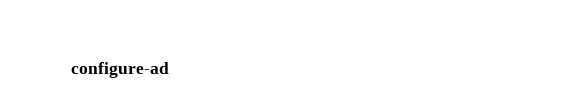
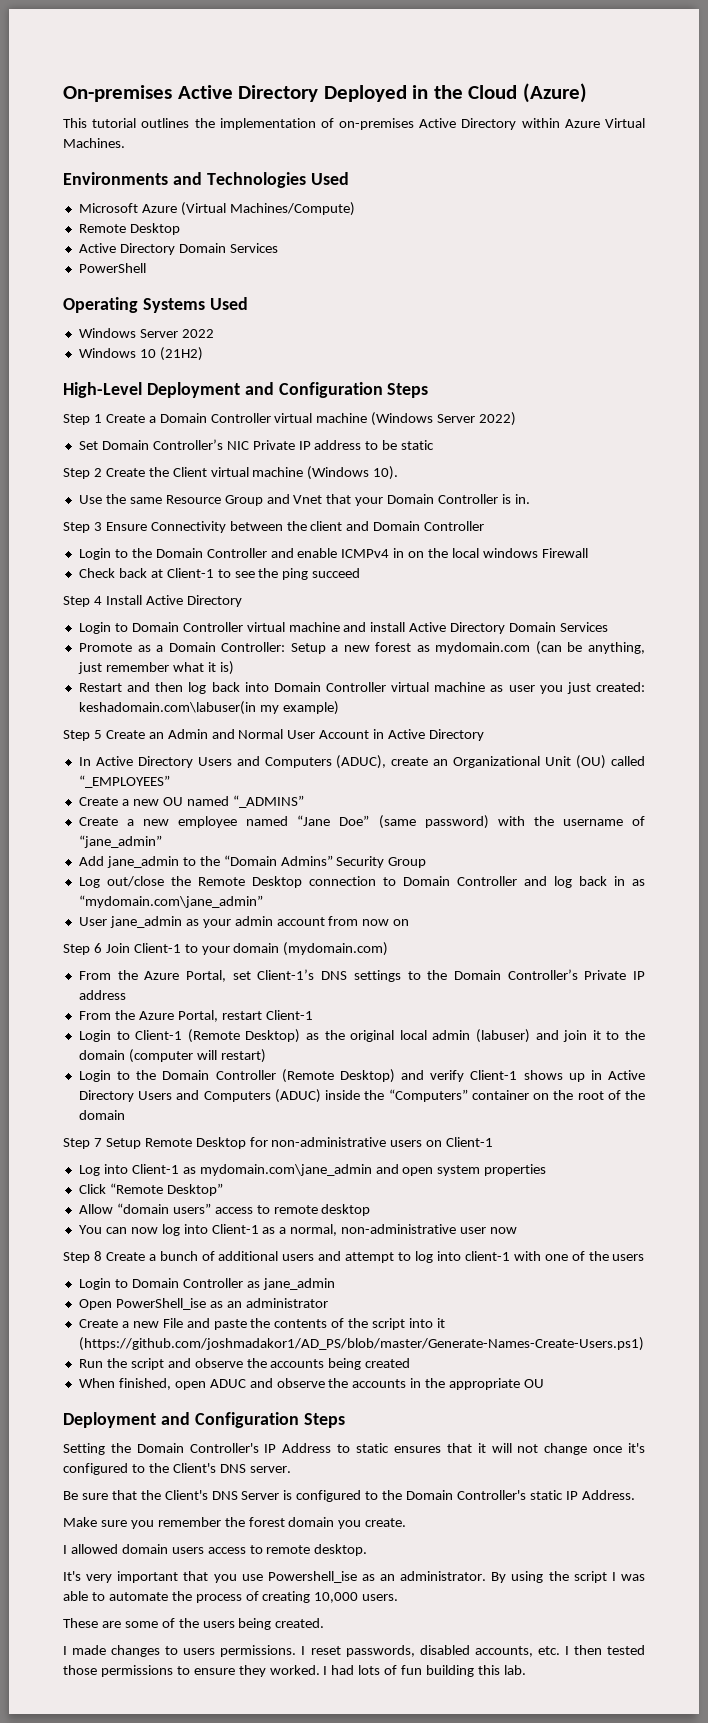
[71,62,169,78] configure-ad -> [63,83,587,103] [63,118,645,130] [63,138,125,148] [63,172,349,188] [78,202,355,216] [78,223,180,235] [78,243,278,255] [78,263,146,273] [63,297,248,313] [78,328,214,338] [78,347,203,361] [63,382,429,398] [63,412,517,426] [78,439,435,450] [63,466,399,480] [78,494,530,506] [63,521,485,533] [78,548,588,560] [78,568,361,580] [63,595,242,607] [78,622,609,634] [78,641,646,655] [77,661,234,675] [78,682,646,694] [78,701,339,715] [63,729,485,741] [78,755,646,769] [78,775,170,788] [78,795,304,808] [78,815,645,829] [78,835,162,848] [78,855,427,868] [78,876,645,888] [78,895,263,908] [78,916,410,928] [63,942,389,956] [78,969,645,982] [78,990,126,1000] [78,1010,313,1022] [78,1029,646,1043] [78,1049,266,1063] [78,1069,645,1083] [78,1089,645,1103] [78,1110,125,1120] [63,1137,494,1149] [78,1164,547,1176] [78,1183,223,1196] [78,1203,371,1216] [78,1224,518,1236] [63,1251,645,1263] [78,1278,335,1290] [78,1298,328,1310] [78,1318,445,1330] [78,1337,644,1351] [78,1358,411,1370] [78,1378,545,1390] [63,1412,345,1428] [63,1443,646,1455] [63,1463,291,1475] [63,1490,635,1502] [63,1517,407,1529] [63,1544,368,1556] [63,1571,645,1583] [63,1591,399,1603] [63,1618,325,1630] [63,1645,645,1657] [63,1665,526,1677] On-premises Active Directory Deployed in the Cloud (Azure) // This tutorial outlines the implementation of on-premises Active Directory within Azure Virtual Machines. // Environments and Technologies Used // Microsoft Azure (Virtual Machines/Compute) // Remote Desktop // Active Directory Domain Services // PowerShell // Operating Systems Used // Windows Server 2022 // Windows 10 (21H2) // High-Level Deployment and Configuration Steps // Step 1 Create a Domain Controller virtual machine (Windows Server 2022) // Set Domain Controller’s NIC Private IP address to be static // Step 2 Create the Client virtual machine (Windows 10). // Use the same Resource Group and Vnet that your Domain Controller is in. // Step 3 Ensure Connectivity between the client and Domain Controller // Login to the Domain Controller and enable ICMPv4 in on the local windows Firewall // Check back at Client-1 to see the ping succeed // Step 4 Install Active Directory // Login to Domain Controller virtual machine and install Active Directory Domain Services // Promote as a Domain Controller: Setup a new forest as mydomain.com (can be anything, just remember what it is) // Restart and then log back into Domain Controller virtual machine as user you just created: keshadomain.com\labuser(in my example) // Step 5 Create an Admin and Normal User Account in Active Directory // In Active Directory Users and Computers (ADUC), create an Organizational Unit (OU) called “_EMPLOYEES” // Create a new OU named “_ADMINS” // Create a new employee named “Jane Doe” (same password) with the username of “jane_admin” // Add jane_admin to the “Domain Admins” Security Group // Log out/close the Remote Desktop connection to Domain Controller and log back in as “mydomain.com\jane_admin” // User jane_admin as your admin account from now on // Step 6 Join Client-1 to your domain (mydomain.com) // From the Azure Portal, set Client-1’s DNS settings to the Domain Controller’s Private IP address // From the Azure Portal, restart Client-1 // Login to Client-1 (Remote Desktop) as the original local admin (labuser) and join it to the domain (computer will restart) // Login to the Domain Controller (Remote Desktop) and verify Client-1 shows up in Active Directory Users and Computers (ADUC) inside the “Computers” container on the root of the domain // Step 7 Setup Remote Desktop for non-administrative users on Client-1 // Log into Client-1 as mydomain.com\jane_admin and open system properties // Click “Remote Desktop” // Allow “domain users” access to remote desktop // You can now log into Client-1 as a normal, non-administrative user now // Step 8 Create a bunch of additional users and attempt to log into client-1 with one of the users // Login to Domain Controller as jane_admin // Open PowerShell_ise as an administrator // Create a new File and paste the contents of the script into it (https://github.com/joshmadakor1/AD_PS/blob/master/Generate-Names-Create-Users.ps1) // Run the script and observe the accounts being created // When finished, open ADUC and observe the accounts in the appropriate OU // Deployment and Configuration Steps // Setting the Domain Controller's IP Address to static ensures that it will not change once it's configured to the Client's DNS server. // Be sure that the Client's DNS Server is configured to the Domain Controller's static IP Address. // Make sure you remember the forest domain you create. // I allowed domain users access to remote desktop. // It's very important that you use Powershell_ise as an administrator. By using the script I was able to automate the process of creating 10,000 users. // These are some of the users being created. // I made changes to users permissions. I reset passwords, disabled accounts, etc. I then tested those permissions to ensure they worked. I had lots of fun building this lab.

